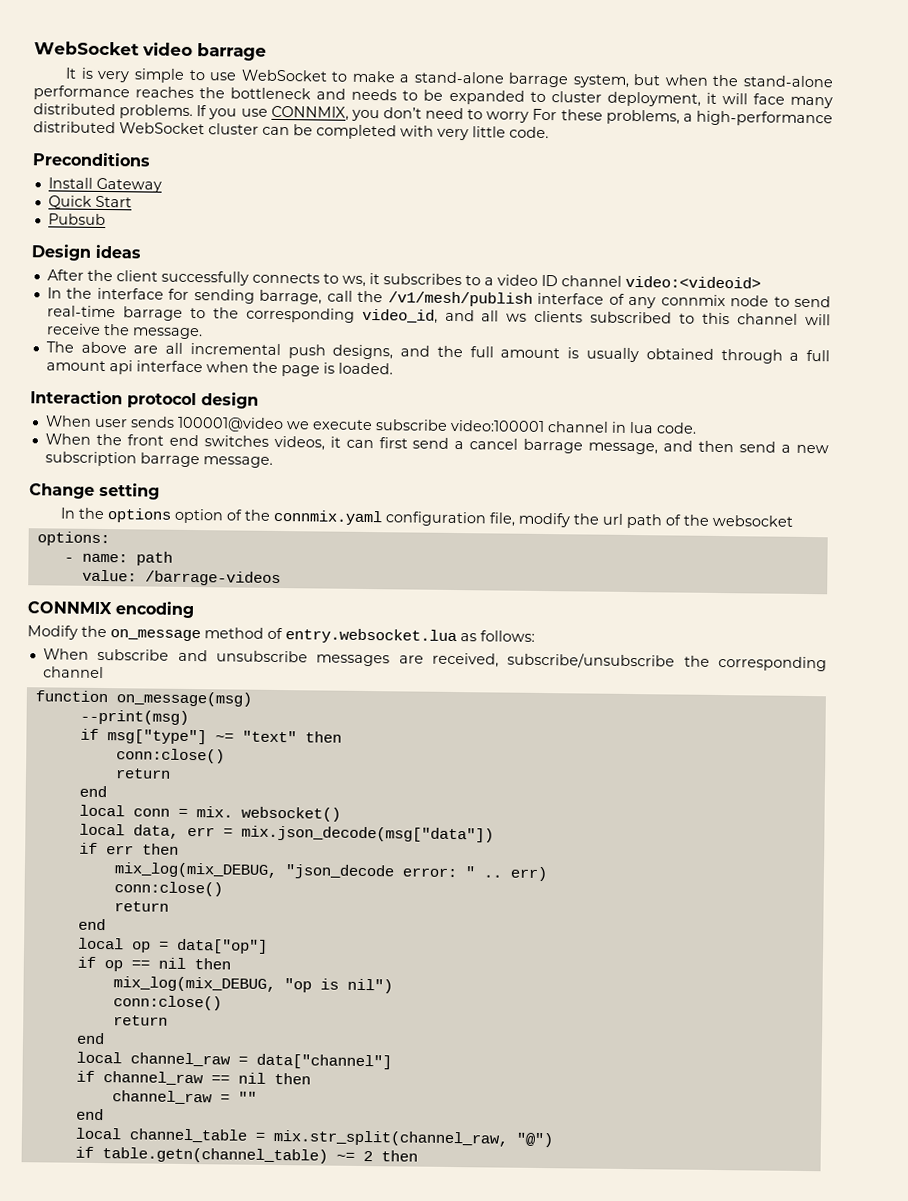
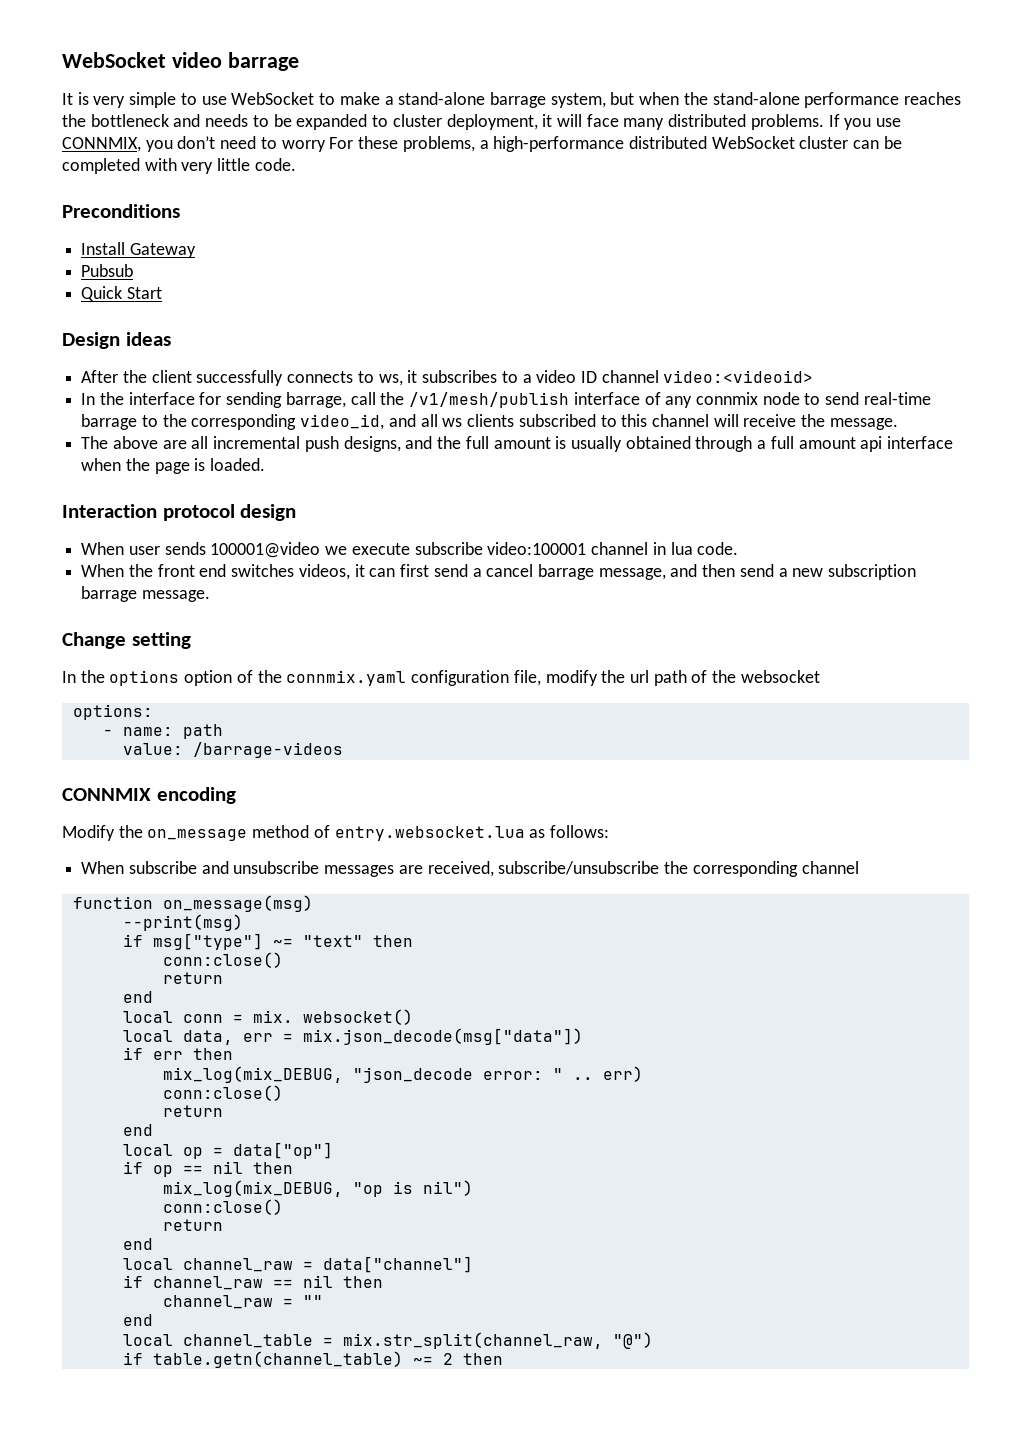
(162, 185) none -> [81,264,134,277] // Pubsub
[47,213,106,226] // Pubsub -> (162, 293) none

